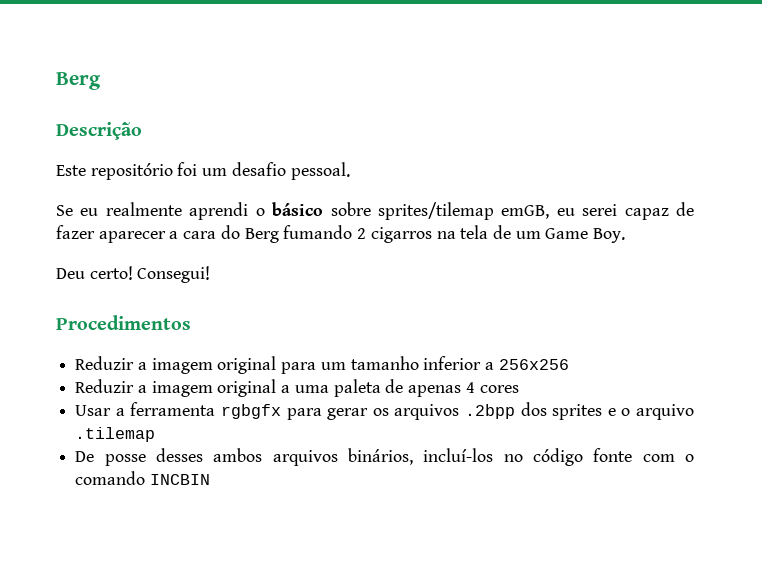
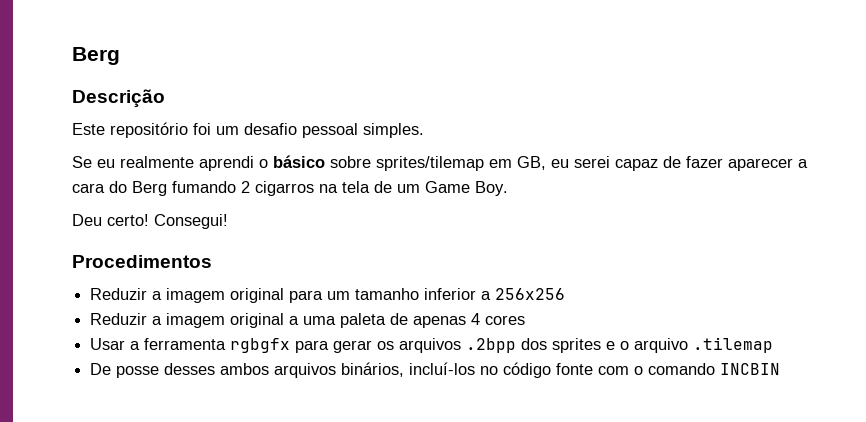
[290,162,350,180] pessoal. -> [302,123,424,138] pessoal simples.
[501,205,550,219] emGB, -> [489,156,546,170] em GB,

